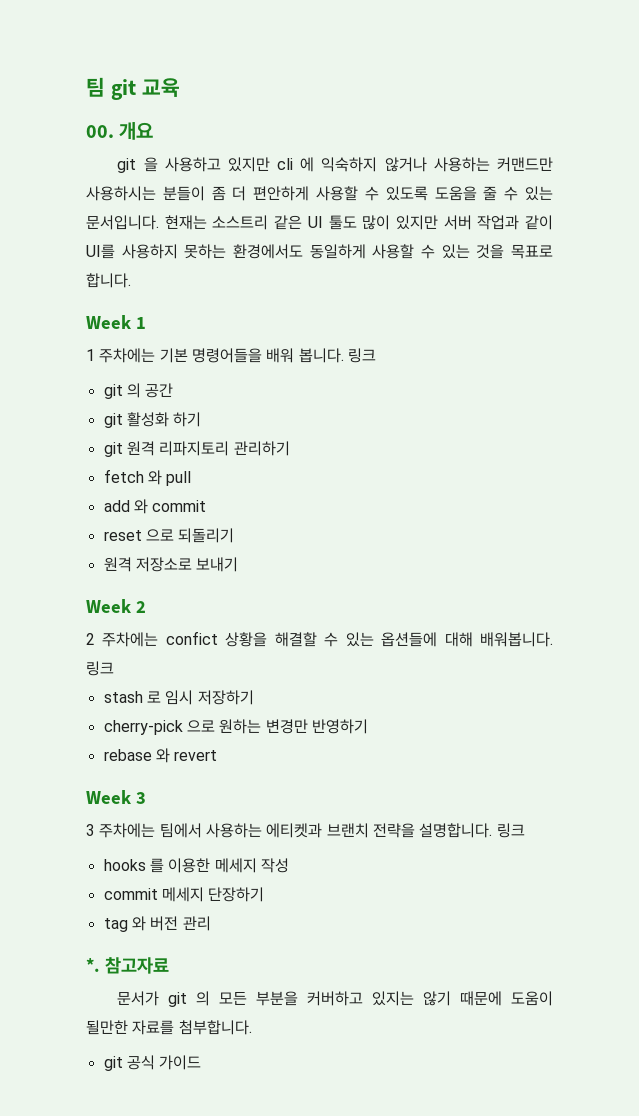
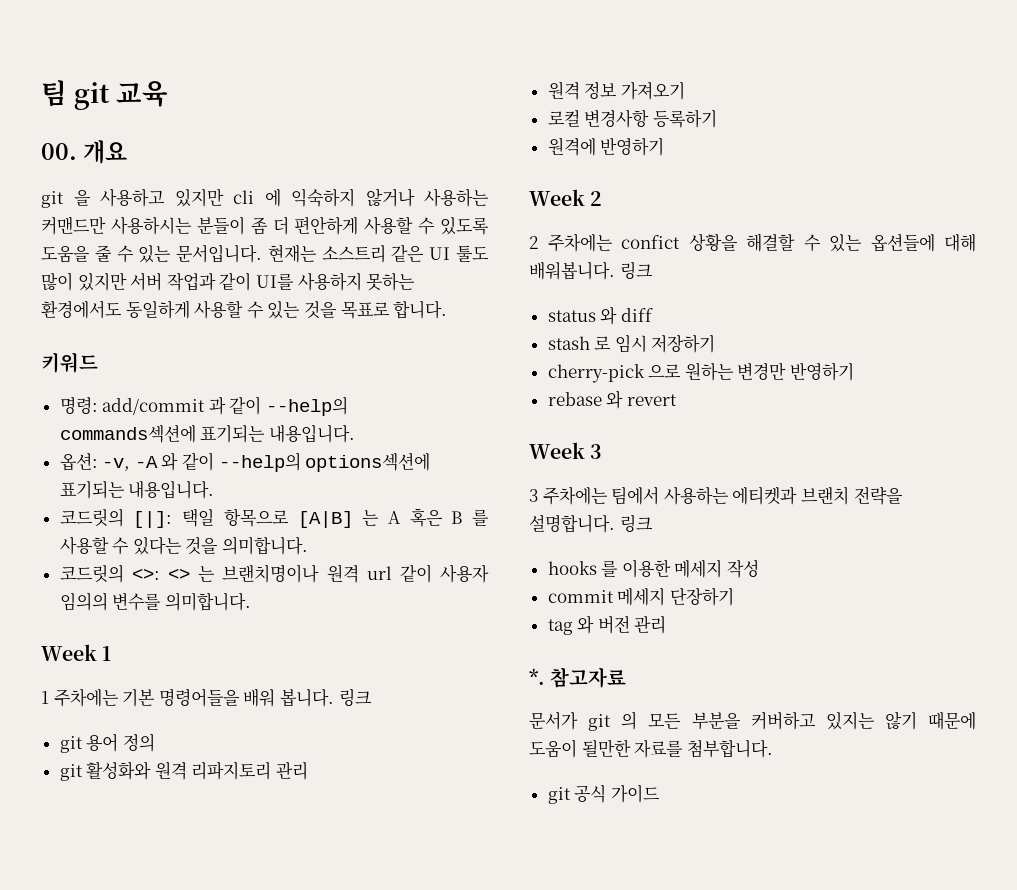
(131, 280) none -> [41,352,98,373] [59,396,349,416] [59,424,355,443] [59,452,431,472] [59,480,215,499] [59,508,489,528] [59,536,309,555] [59,564,490,583] [59,592,251,611] // 키워드 // 명령: add/commit 과 같이 --help의 commands섹션에 표기되는 내용입니다. // 옵션: -v, -A 와 같이 --help의 options섹션에 표기되는 내용입니다. // 코드릿의 [|]: 택일 항목으로 [A|B] 는 A 혹은 B 를 사용할 수 있다는 것을 의미합니다. // 코드릿의 <>: <> 는 브랜치명이나 원격 url 같이 사용자 임의의 변수를 의미합니다.
[126,383,174,398] [103,412,202,428] [103,441,290,457] [103,469,192,486] [103,499,207,514] [103,528,235,543] [103,557,239,572] 의 공간 // git 활성화 하기 // git 원격 리파지토리 관리하기 // fetch 와 pull // add 와 commit // reset 으로 되돌리기 // 원격 저장소로 보내기 -> [86,733,155,752] [59,761,309,781] [547,81,685,100] [547,109,717,128] [547,137,665,156] 용어 정의 // git 활성화와 원격 리파지토리 관리 // 원격 정보 가져오기 // 로컬 변경사항 등록하기 // 원격에 반영하기
(114, 668) none -> [547,306,653,325] // status 와 diff

